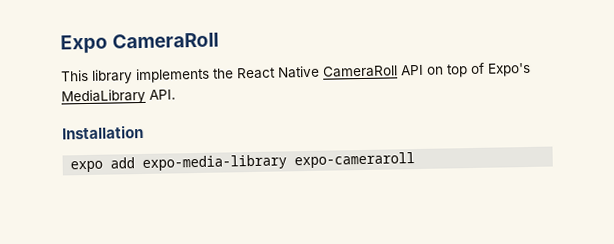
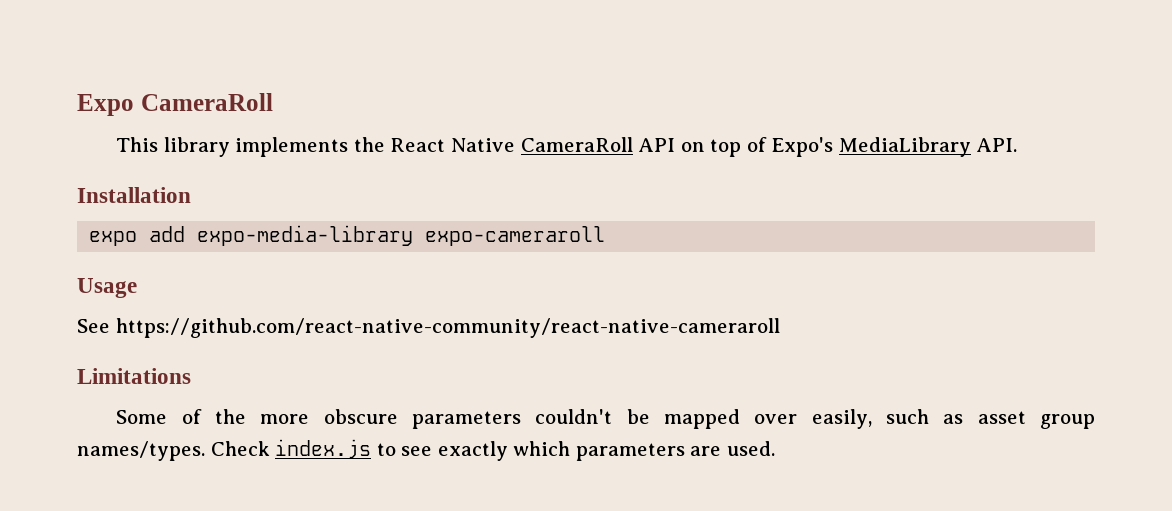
(416, 160) none -> [77,278,137,298] [77,318,780,338] [77,368,191,384] [116,409,1096,429] [77,439,775,461] // Usage // See https://github.com/react-native-community/react-native-cameraroll // Limitations // Some of the more obscure parameters couldn't be mapped over easily, such as asset group names/types. Check index.js to see exactly which parameters are used.

